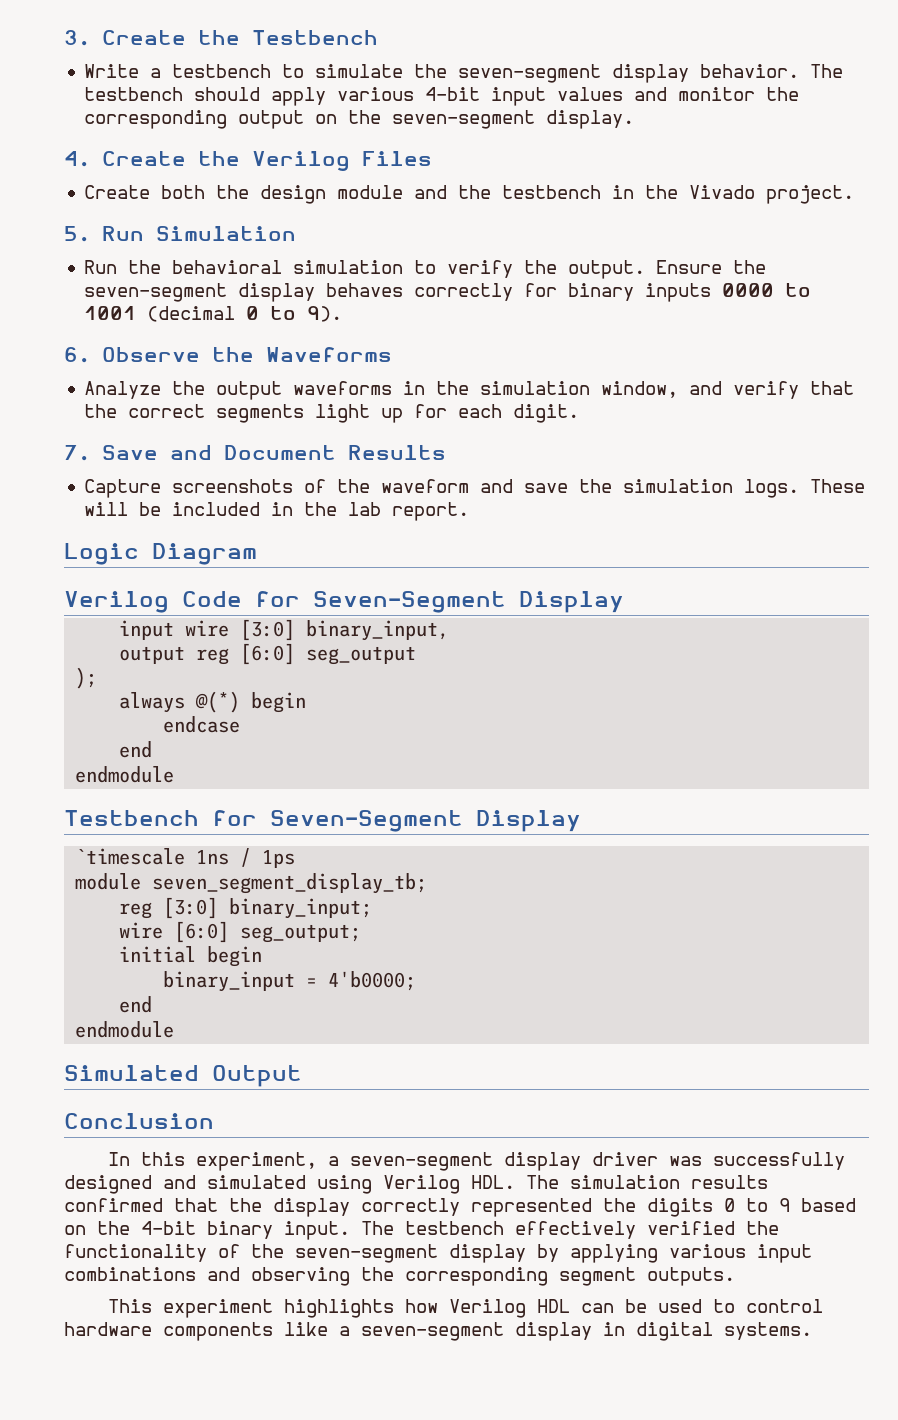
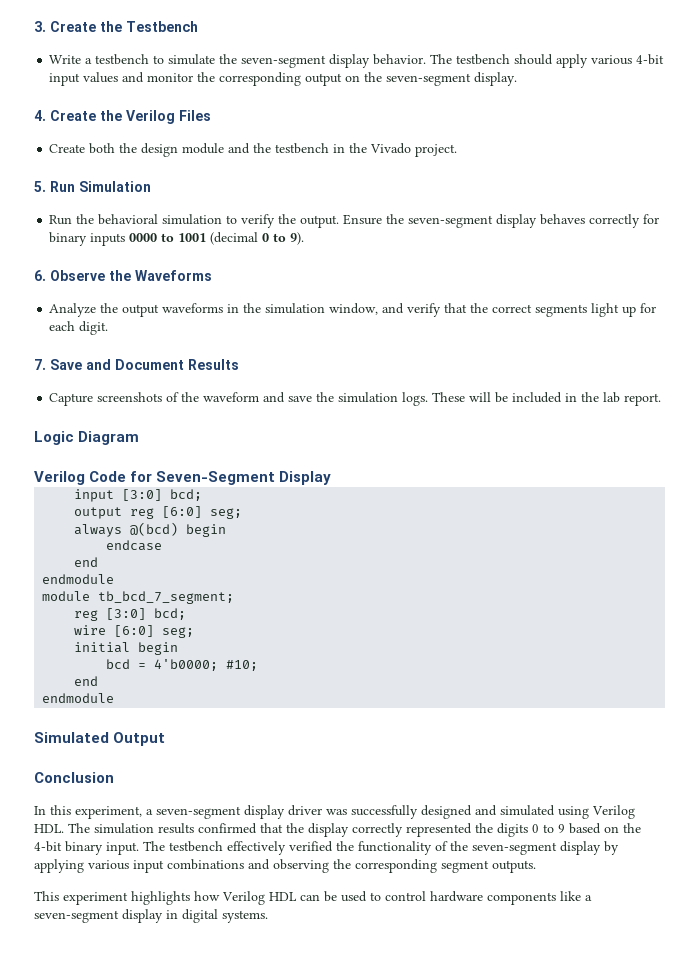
[185,619,450,641] wire [3:0] binary_input, -> [122,489,203,501] [3:0] bcd;
[306,646,417,665] [75,667,98,689] seg_output // ); -> [210,508,243,519] seg;
[195,691,241,713] @(*) -> [130,522,179,536] @(bcd)
[64,810,581,832] [75,848,296,868] [75,873,428,894] // Testbench for Seven-Segment Display // `timescale 1ns / 1ps // module seven_segment_display_tb; -> [42,591,235,604] // module tb_bcd_7_segment;
[229,898,373,919] binary_input; -> [154,608,187,620] bcd;
[240,924,362,943] seg_output; -> [162,627,195,638] seg;
[163,971,296,992] binary_input -> [106,659,131,669] bcd
(417, 981) none -> [226,660,259,671] #10;

